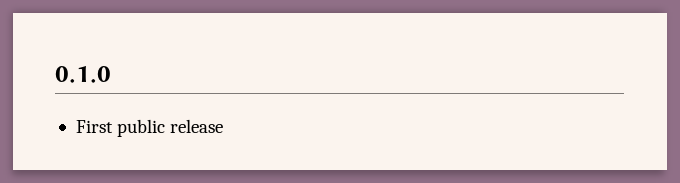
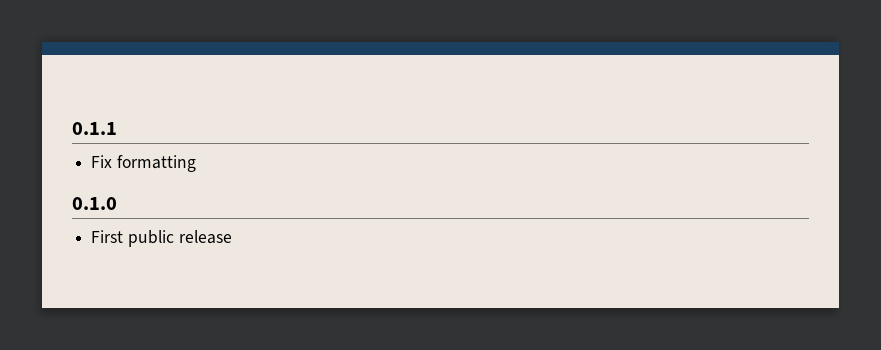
(55, 74) none -> [72,122,117,135] [91,155,196,172] 0.1.1 // Fix formatting //

